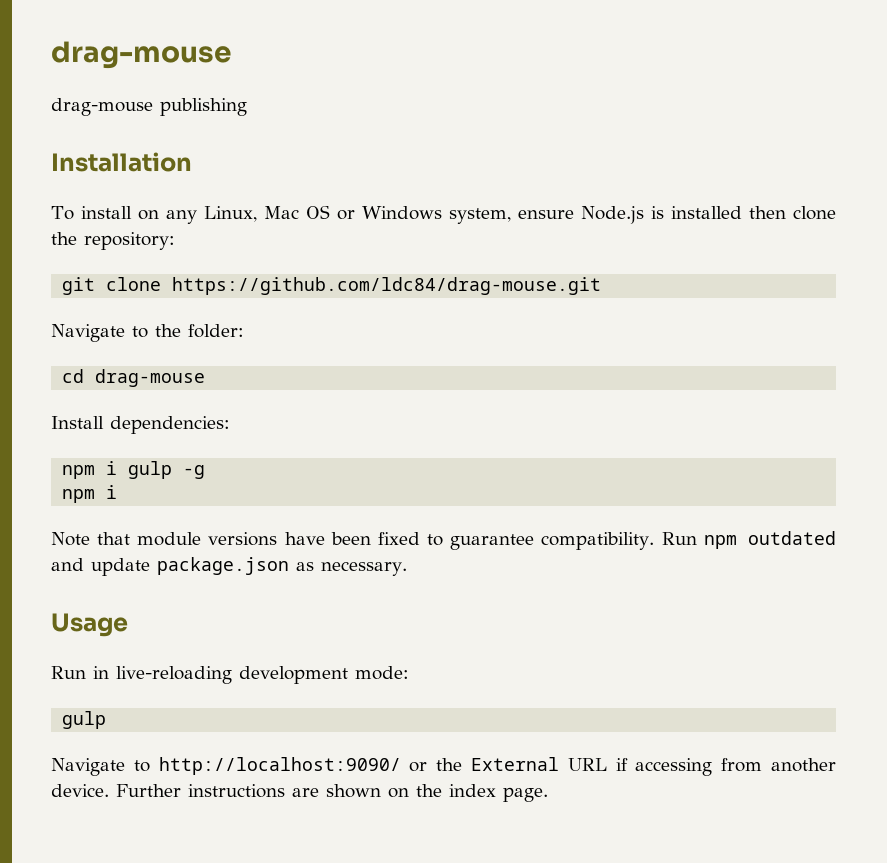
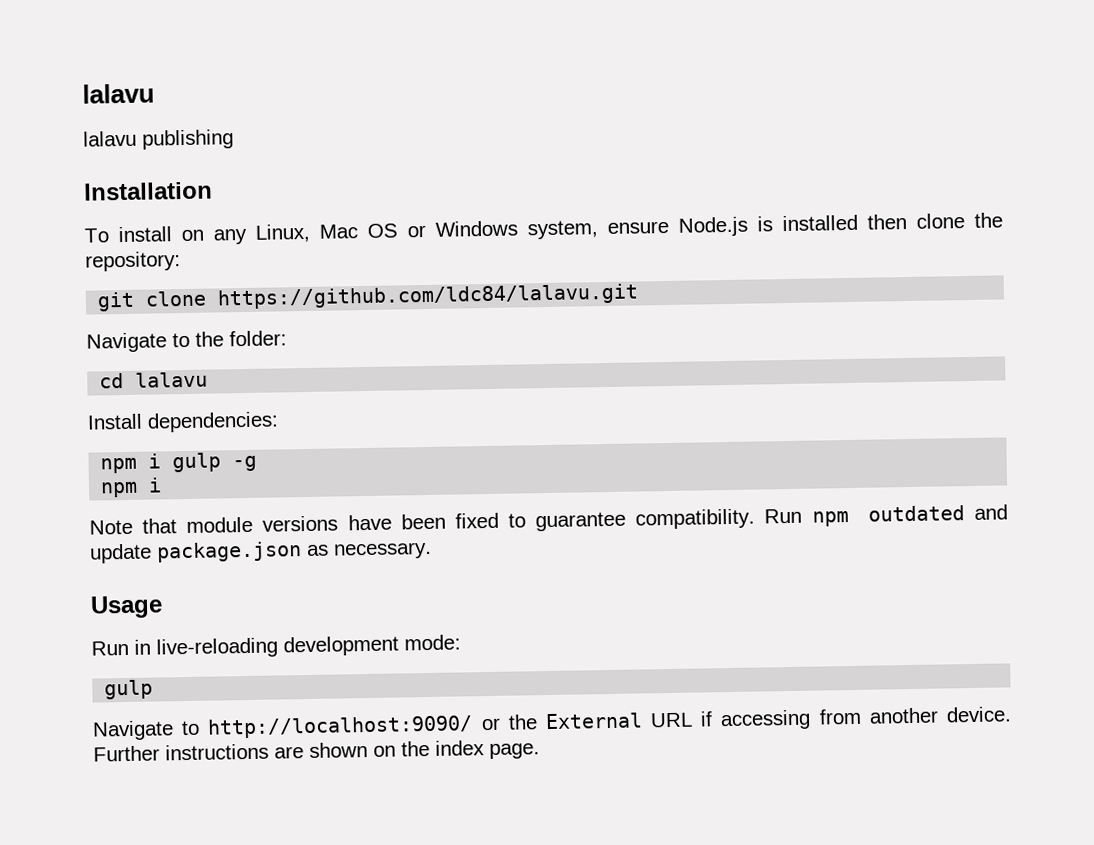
[51,41,231,69] [51,98,153,116] drag-mouse // drag-mouse -> [82,83,155,104] [83,130,137,147] lalavu // lalavu
[172,277,602,295] https://github.com/ldc84/drag-mouse.git -> [217,283,640,310] https://github.com/ldc84/lalavu.git
[95,369,206,387] drag-mouse -> [135,371,209,388] lalavu

